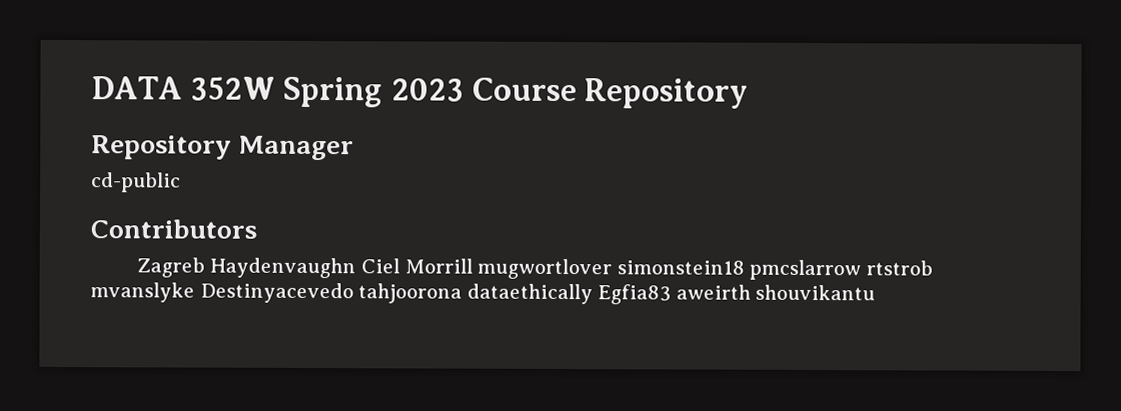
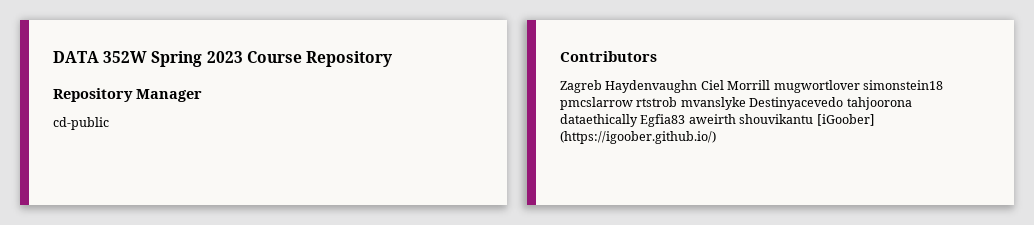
(876, 292) none -> [816,114,875,126] [560,131,716,144] [iGoober] (https://igoober.github.io/)

